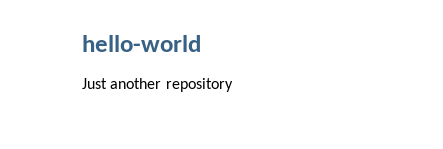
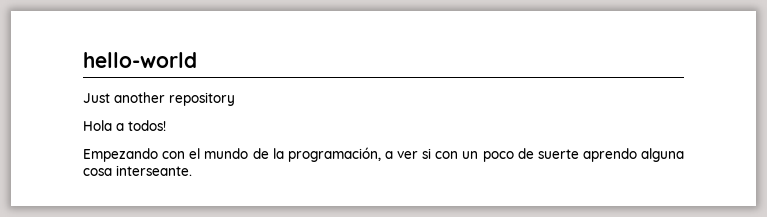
(233, 85) none -> [83,120,166,131] [83,147,684,162] [83,165,192,176] // Hola a todos! // Empezando con el mundo de la programación, a ver si con un poco de suerte aprendo alguna cosa interseante.

